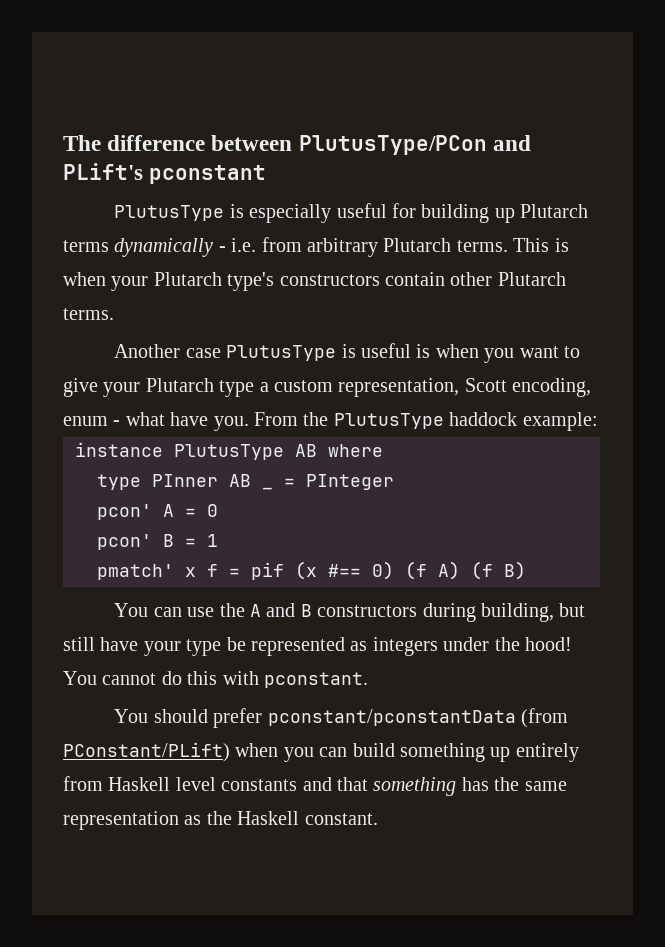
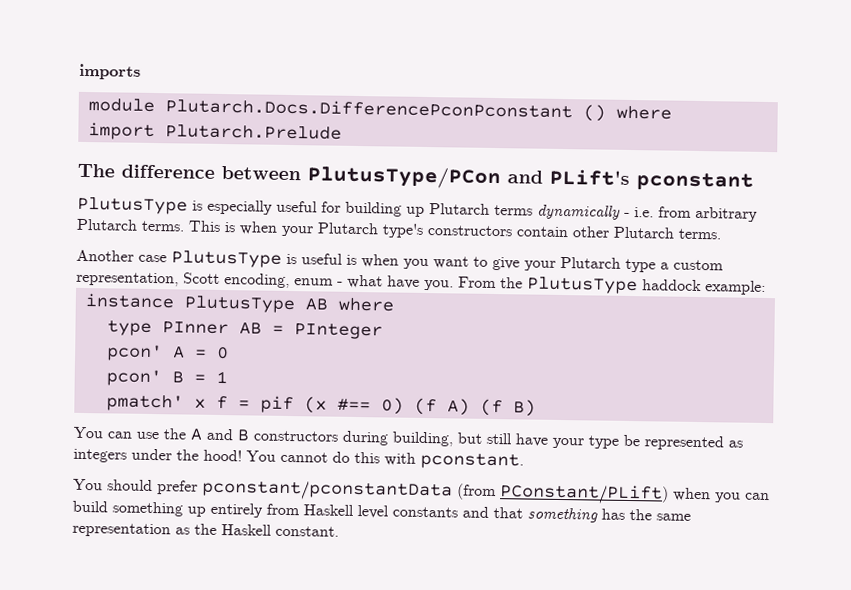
(63, 143) none -> [79,63,141,80] [87,98,672,122] [87,122,342,141] imports // module Plutarch.Docs.DifferencePconPconstant () where // import Plutarch.Prelude //
[262,487,273,490] _ -> (262, 328) none

